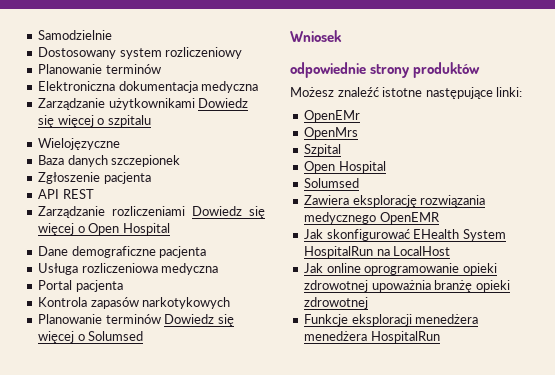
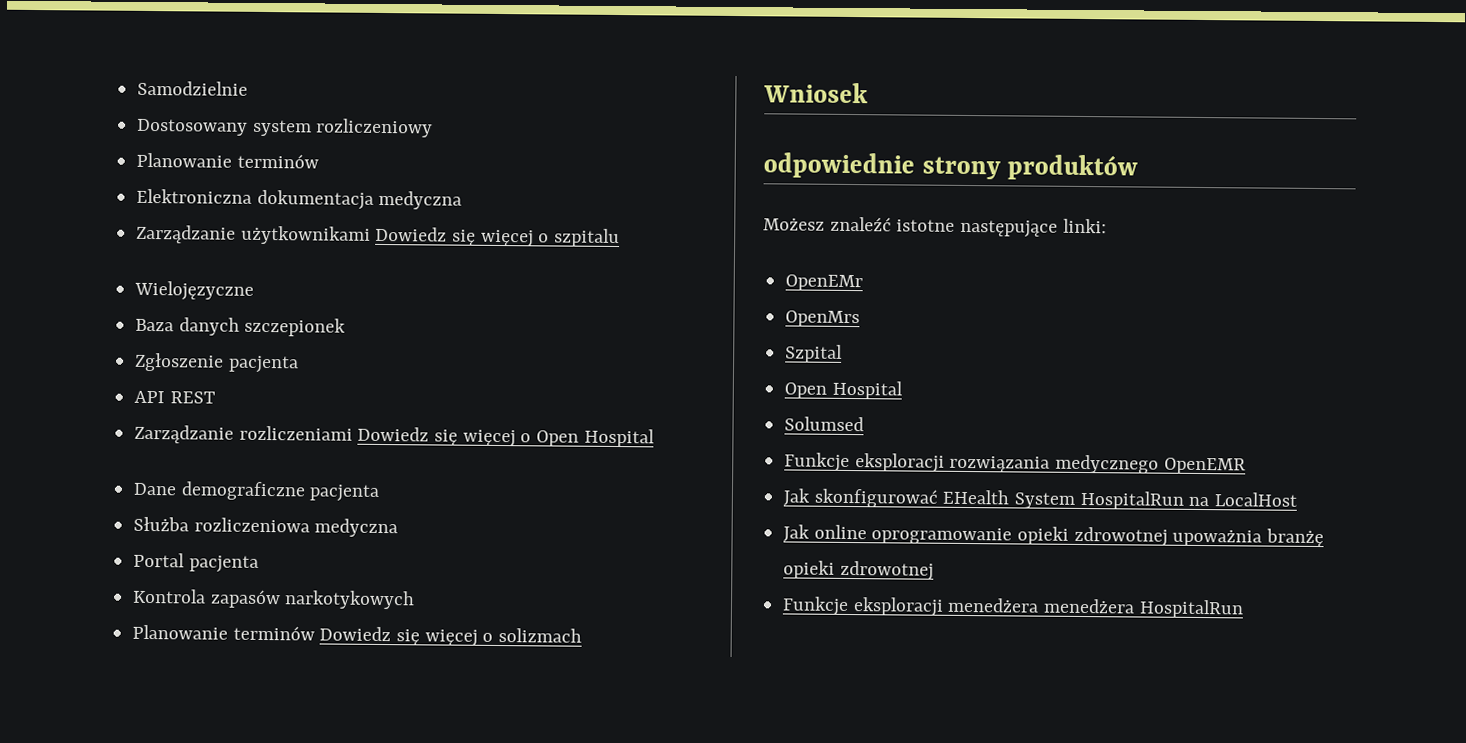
[38,263,79,275] Usługa -> [133,516,190,532] Służba
[88,331,144,341] Solumsed -> [498,628,583,643] solizmach
[304,195,417,207] Zawiera eksplorację -> [784,452,945,473] Funkcje eksploracji

